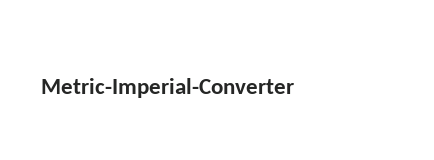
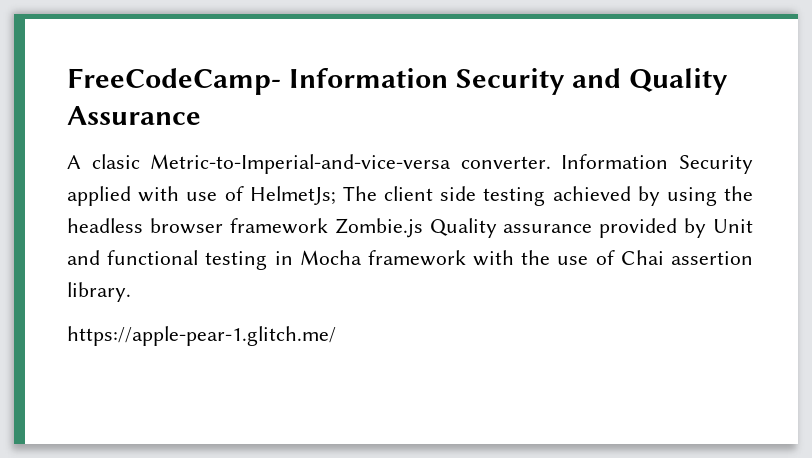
[41,78,294,98] Metric-Imperial-Converter -> [67,68,729,95] [67,106,201,125] [67,154,754,174] [67,186,753,206] [67,218,753,238] [67,250,753,270] [67,282,131,302] [67,326,336,346] FreeCodeCamp- Information Security and Quality Assurance // A clasic Metric-to-Imperial-and-vice-versa converter. Information Security applied with use of HelmetJs; The client side testing achieved by using the headless browser framework Zombie.js Quality assurance provided by Unit and functional testing in Mocha framework with the use of Chai assertion library. // https://apple-pear-1.glitch.me/

